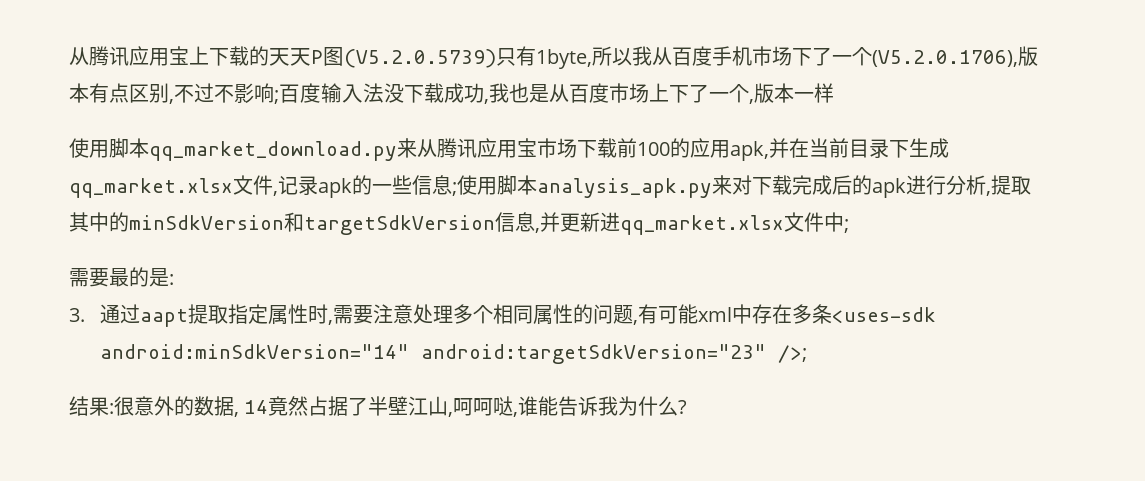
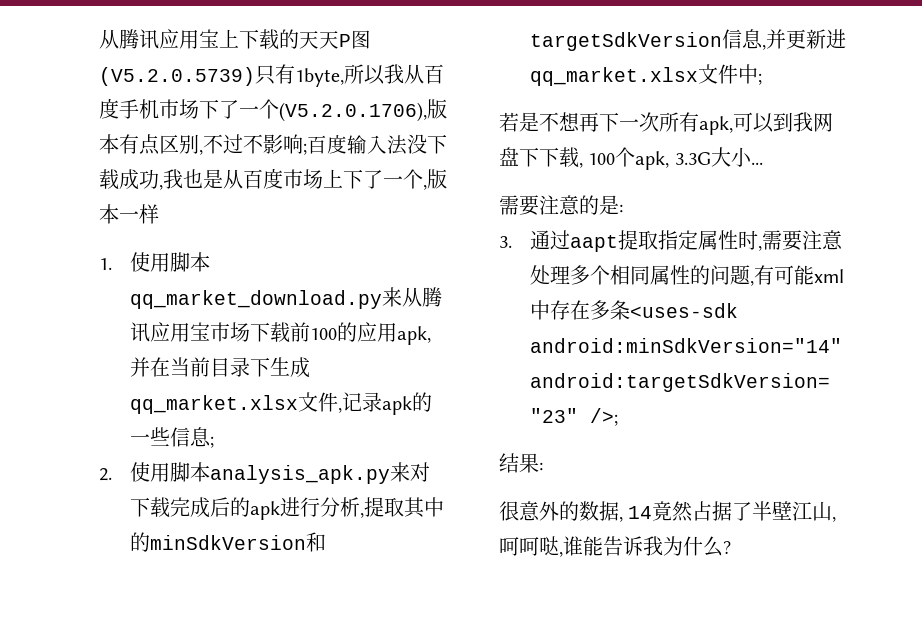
(834, 93) none -> [99,258,112,270] 1.
(457, 189) none -> [99,468,112,481] // 2.
[69,268,129,287] // 需要最 -> [499,112,833,135] [499,147,763,170] [499,195,580,216] // 若是不想再下一次所有apk,可以到我网盘下下载, 100个apk, 3.3G大小... // 需要注意
(114, 408) none -> (543, 466) //

